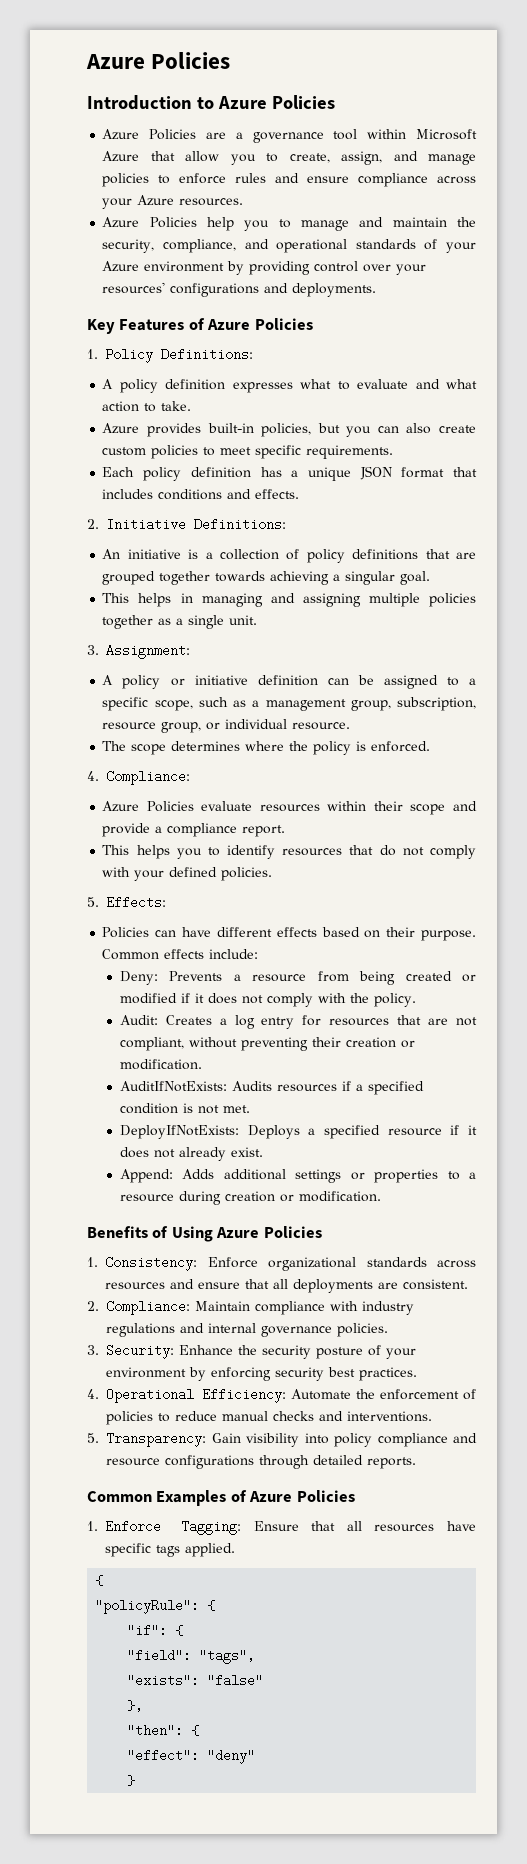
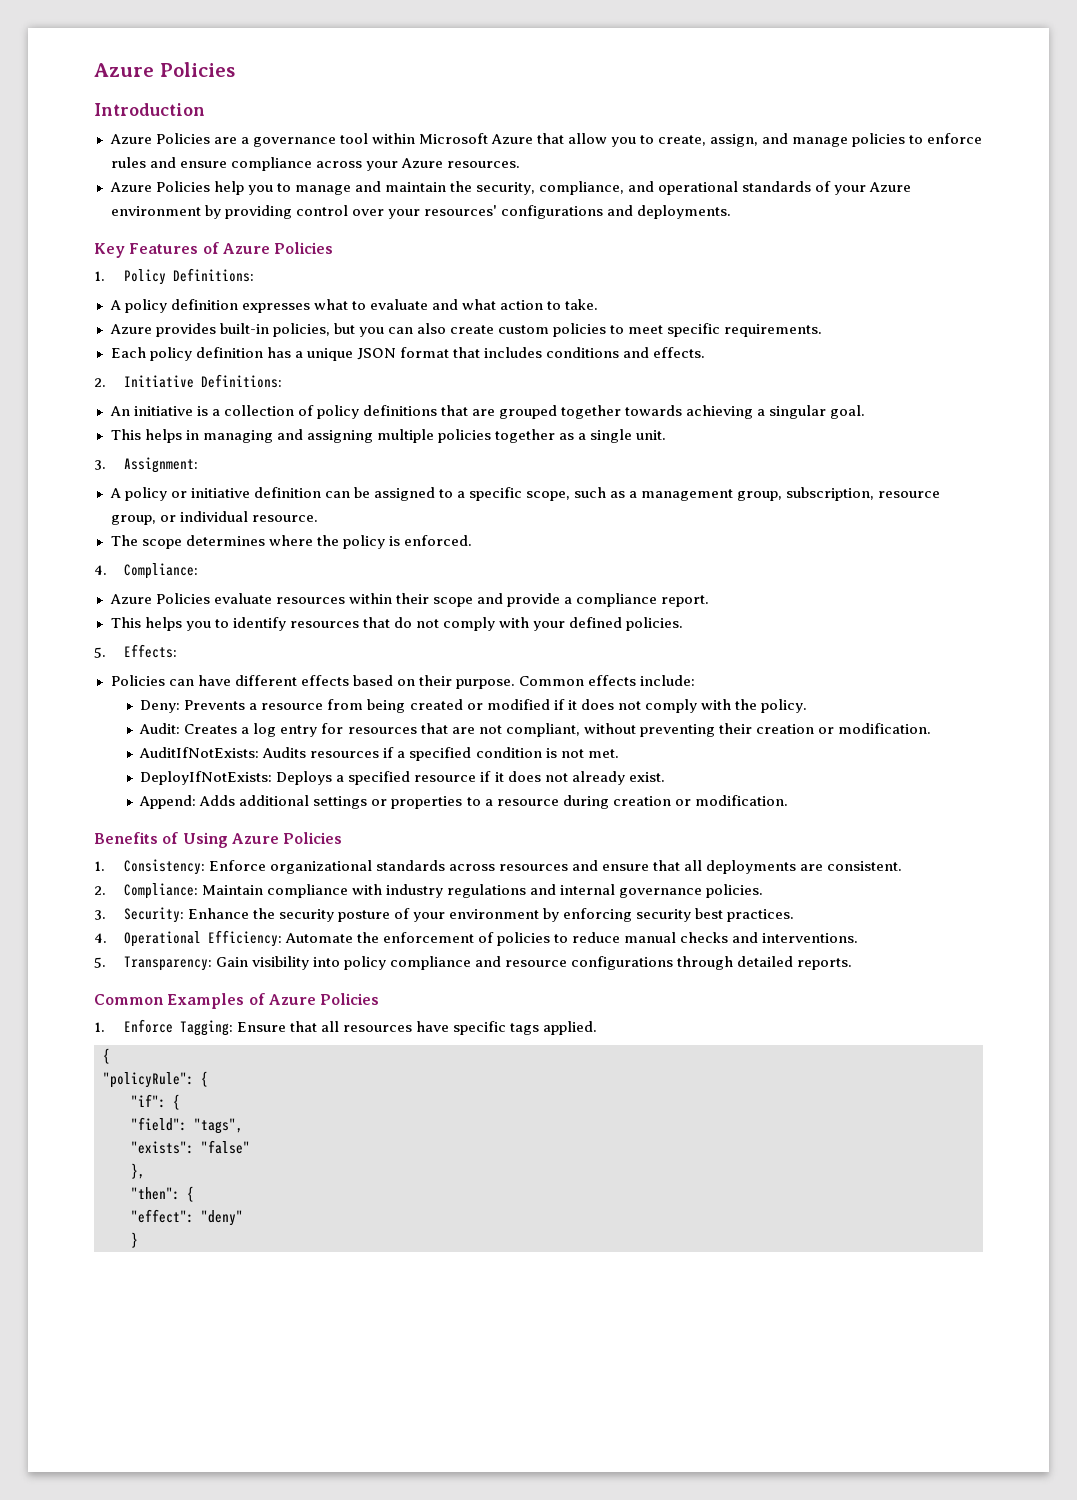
[196,95,335,109] to Azure Policies -> (205, 109) none

